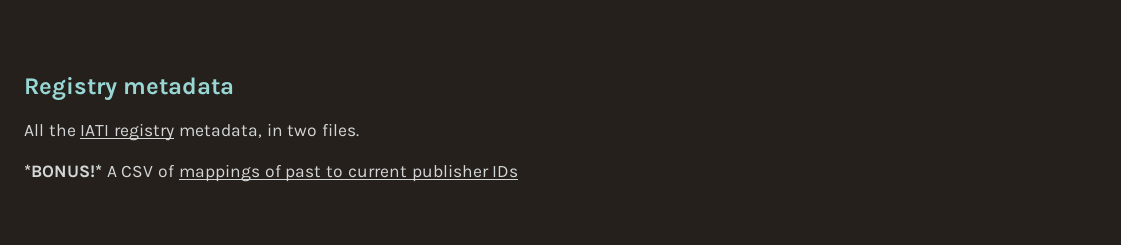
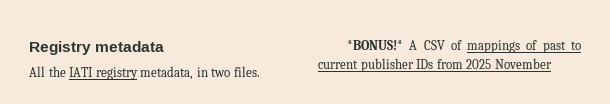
(519, 172) none -> [436,58,552,69] from 2025 November

